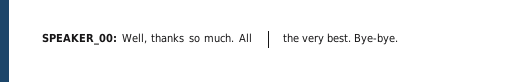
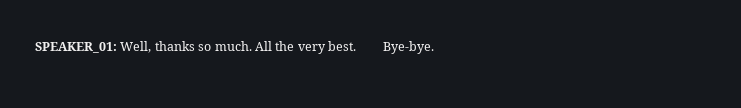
[42,33,117,45] SPEAKER_00: -> [35,42,117,53] SPEAKER_01:

